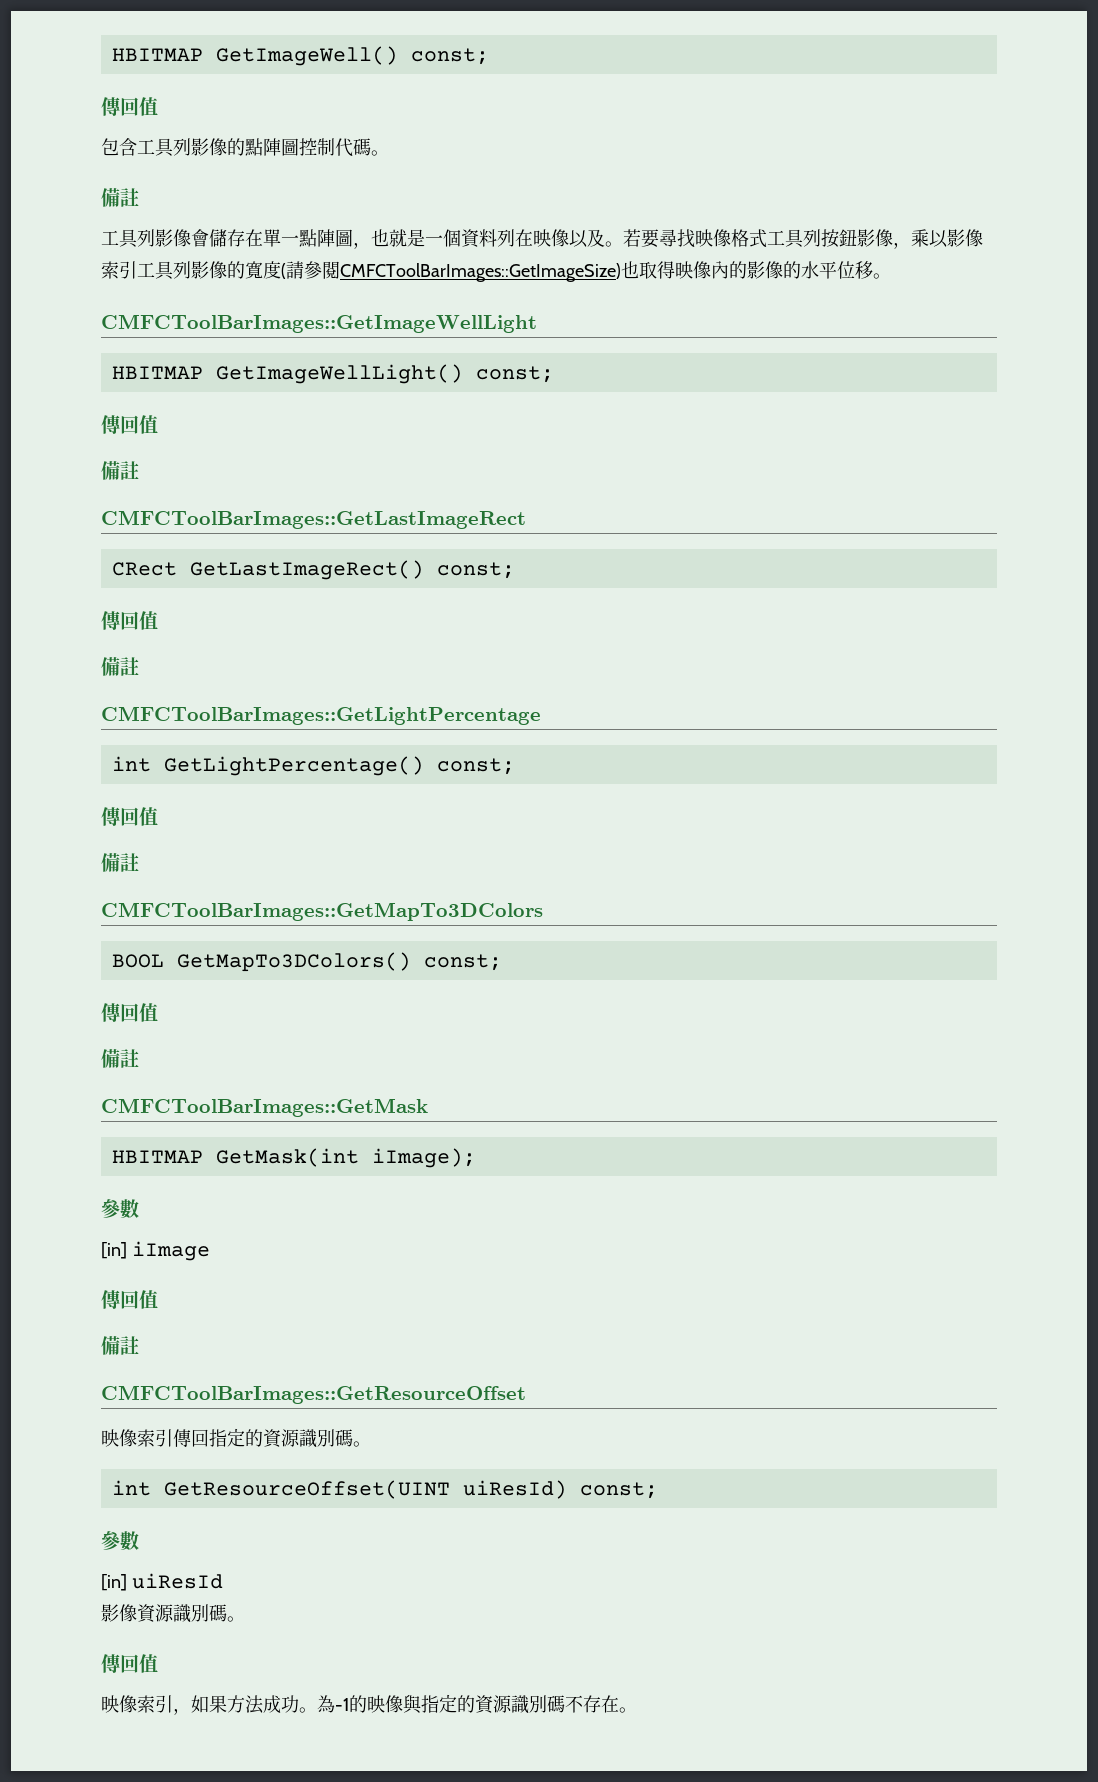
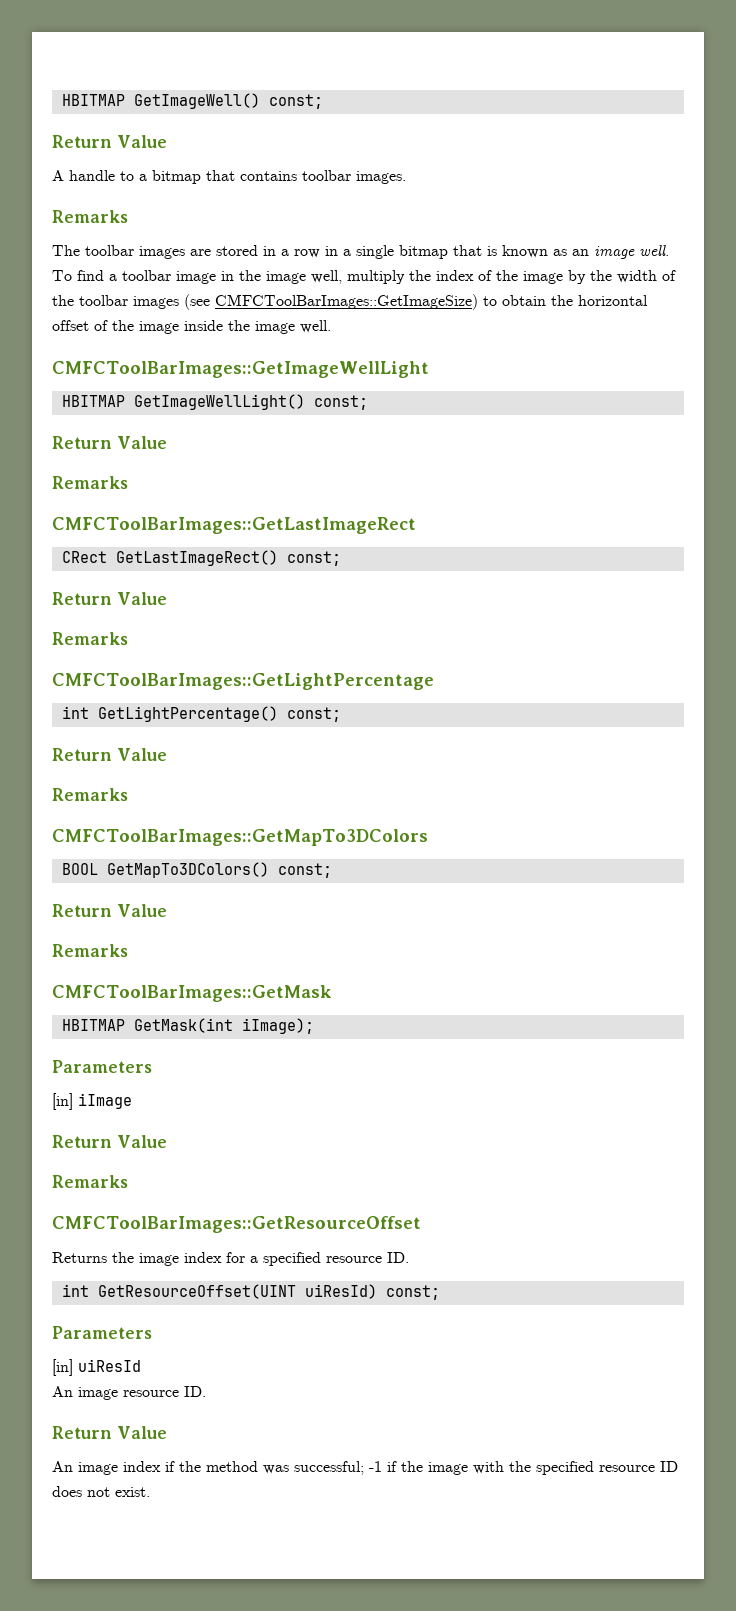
[101,97,158,116] [101,138,389,157] [101,188,139,207] [101,229,983,249] [101,261,891,282] 傳回值 // 包含工具列影像的點陣圖控制代碼。 // 備註 // 工具列影像會儲存在單一點陣圖，也就是一個資料列在映像以及。若要尋找映像格式工具列按鈕影像，乘以影像索引工具列影像的寬度(請參閱CMFCToolBarImages::GetImageSize)也取得映像內的影像的水平位移。 -> [52,135,167,148] [52,170,406,184] [52,210,128,223] [52,245,669,259] [52,270,676,284] [52,294,648,310] [52,320,331,334] Return Value // A handle to a bitmap that contains toolbar images. // Remarks // The toolbar images are stored in a row in a single bitmap that is known as an image well. To find a toolbar image in the image well, multiply the index of the image by the width of the toolbar images (see CMFCToolBarImages::GetImageSize) to obtain the horizontal offset of the image inside the image well.
[101,415,158,434] [101,461,139,480] 傳回值 // 備註 -> [52,436,167,449] [52,476,128,489] Return Value // Remarks
[101,611,158,630] [101,657,139,676] 傳回值 // 備註 -> [52,592,167,605] [52,632,128,645] Return Value // Remarks
[101,807,158,826] [101,853,139,872] 傳回值 // 備註 -> [52,748,167,761] [52,788,128,801] Return Value // Remarks
[101,1003,158,1022] [101,1049,139,1068] 傳回值 // 備註 -> [52,904,167,917] [52,944,128,957] Return Value // Remarks
[101,1199,139,1219] 參數 -> [52,1060,152,1073] Parameters
[101,1290,158,1309] [101,1336,139,1355] [101,1385,526,1404] [101,1428,371,1448] 傳回值 // 備註 // CMFCToolBarImages::GetResourceOffset // 映像索引傳回指定的資源識別碼。 -> [52,1135,167,1148] [52,1175,128,1188] [52,1216,421,1233] [52,1252,409,1266] Return Value // Remarks // CMFCToolBarImages::GetResourceOffset // Returns the image index for a specified resource ID.
[101,1531,139,1551] 參數 -> [52,1326,152,1339] Parameters
[101,1604,245,1623] [101,1654,158,1673] [101,1694,637,1715] 影像資源識別碼。 // 傳回值 // 映像索引，如果方法成功。為-1的映像與指定的資源識別碼不存在。 -> [52,1386,206,1400] [52,1426,167,1439] [52,1461,678,1475] [52,1486,150,1497] An image resource ID. // Return Value // An image index if the method was successful; -1 if the image with the specified resource ID does not exist.

